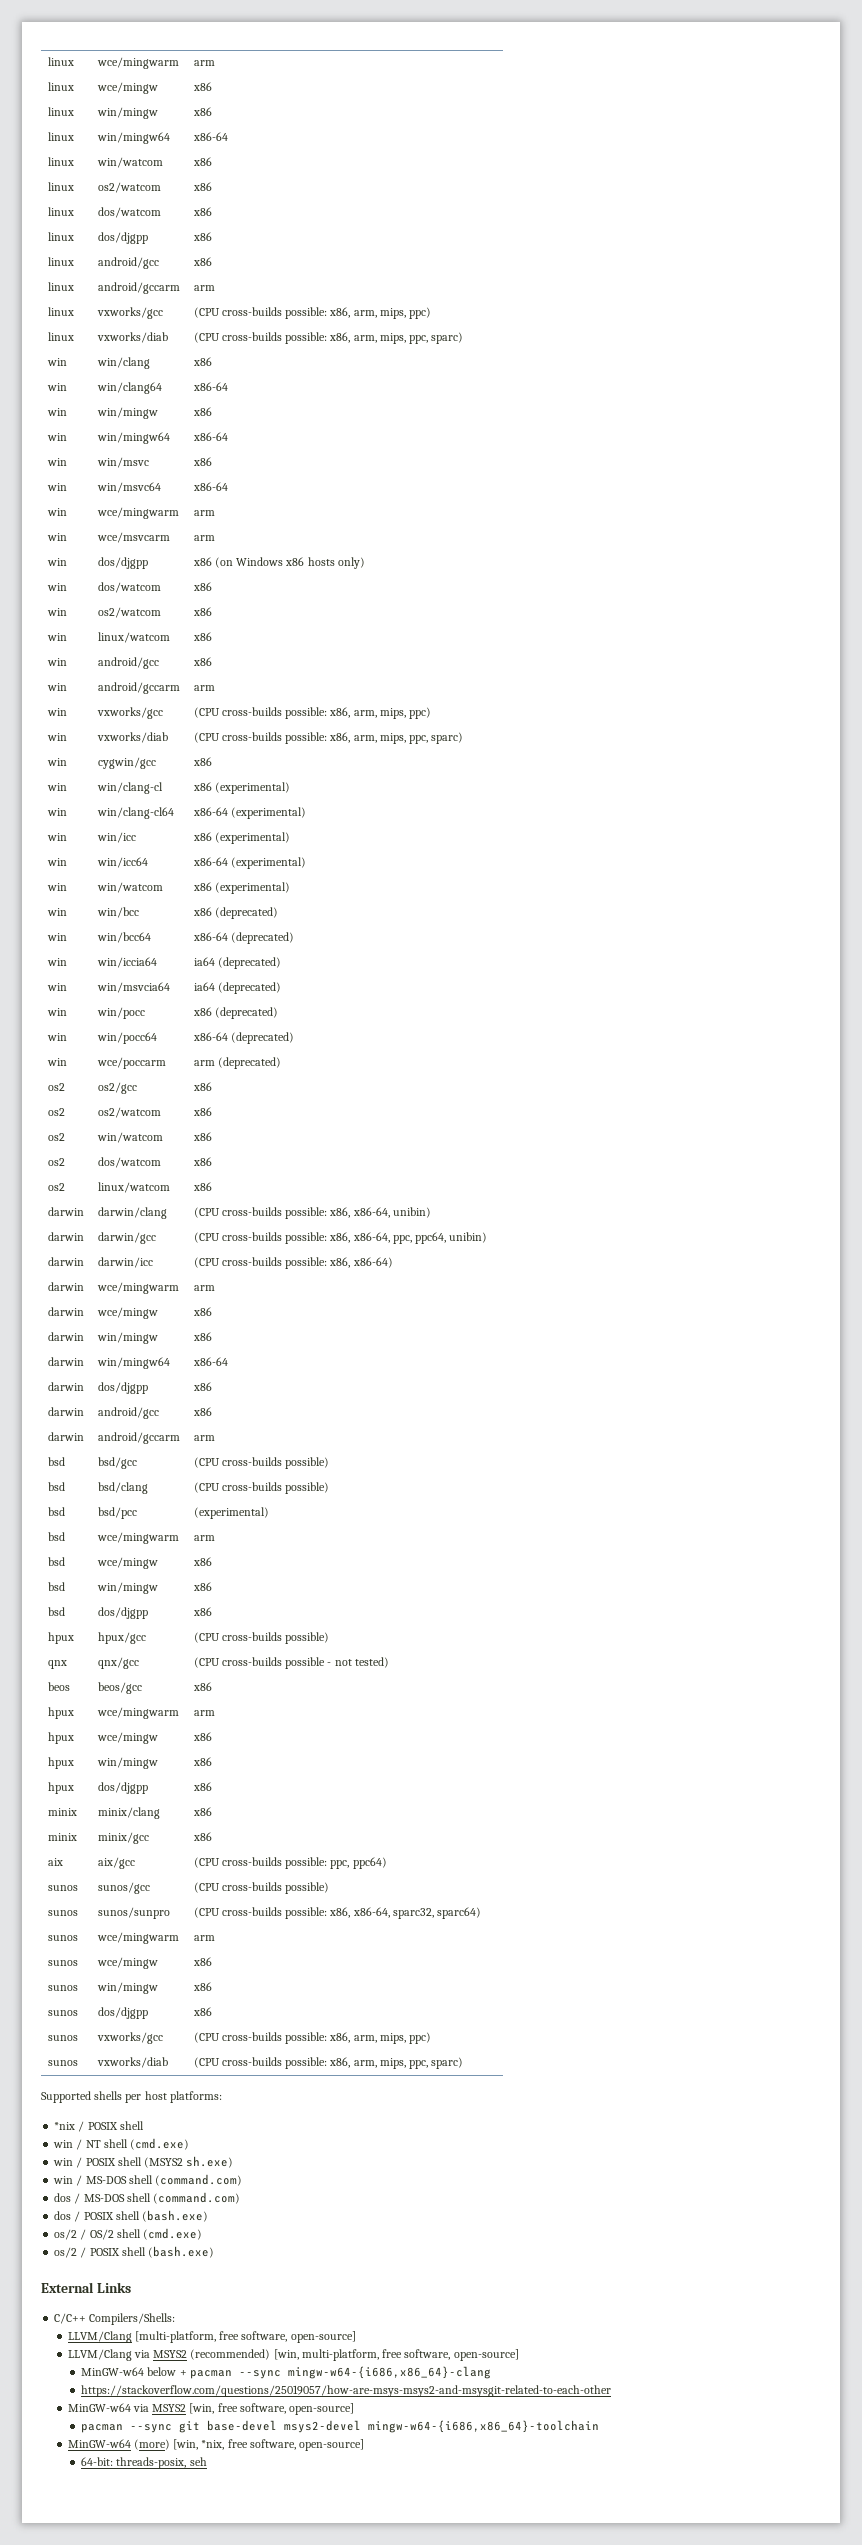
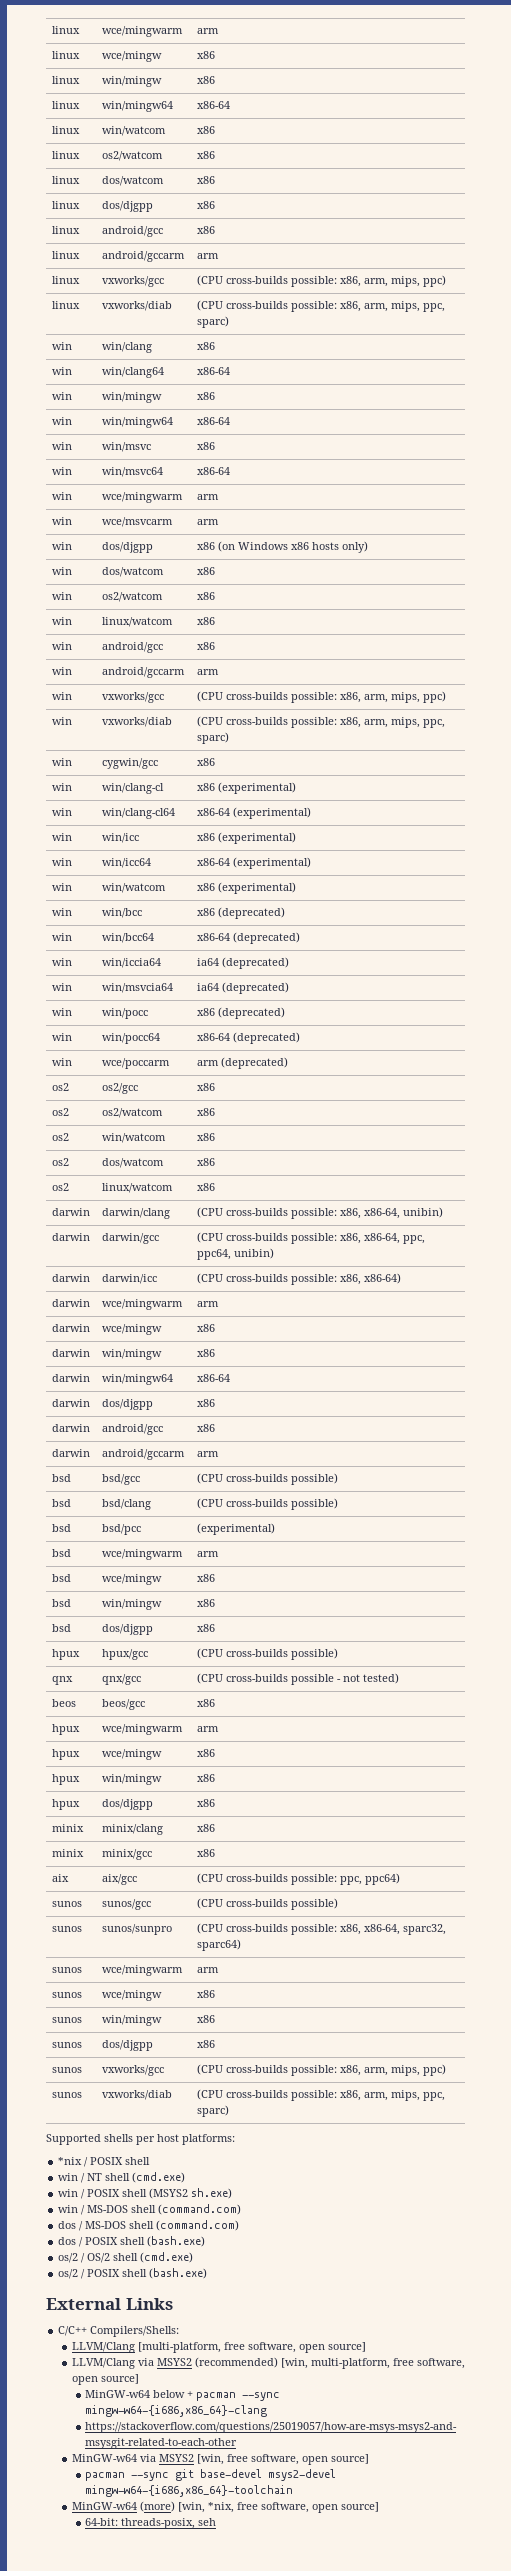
[290,2331,356,2343] open-source] -> [298,2342,366,2353] open source]
[453,2349,519,2361] open-source] -> [71,2374,139,2385] open source]
[289,2403,355,2415] open-source] -> [301,2454,369,2465] open source]
[299,2439,365,2451] open-source] -> [311,2502,379,2513] open source]

